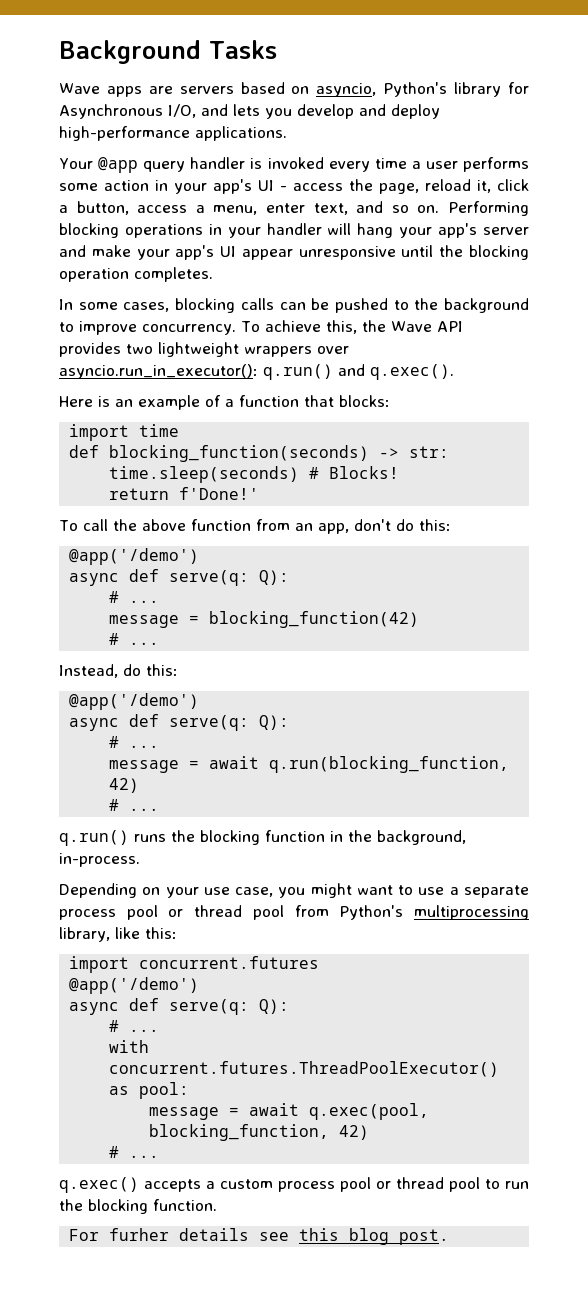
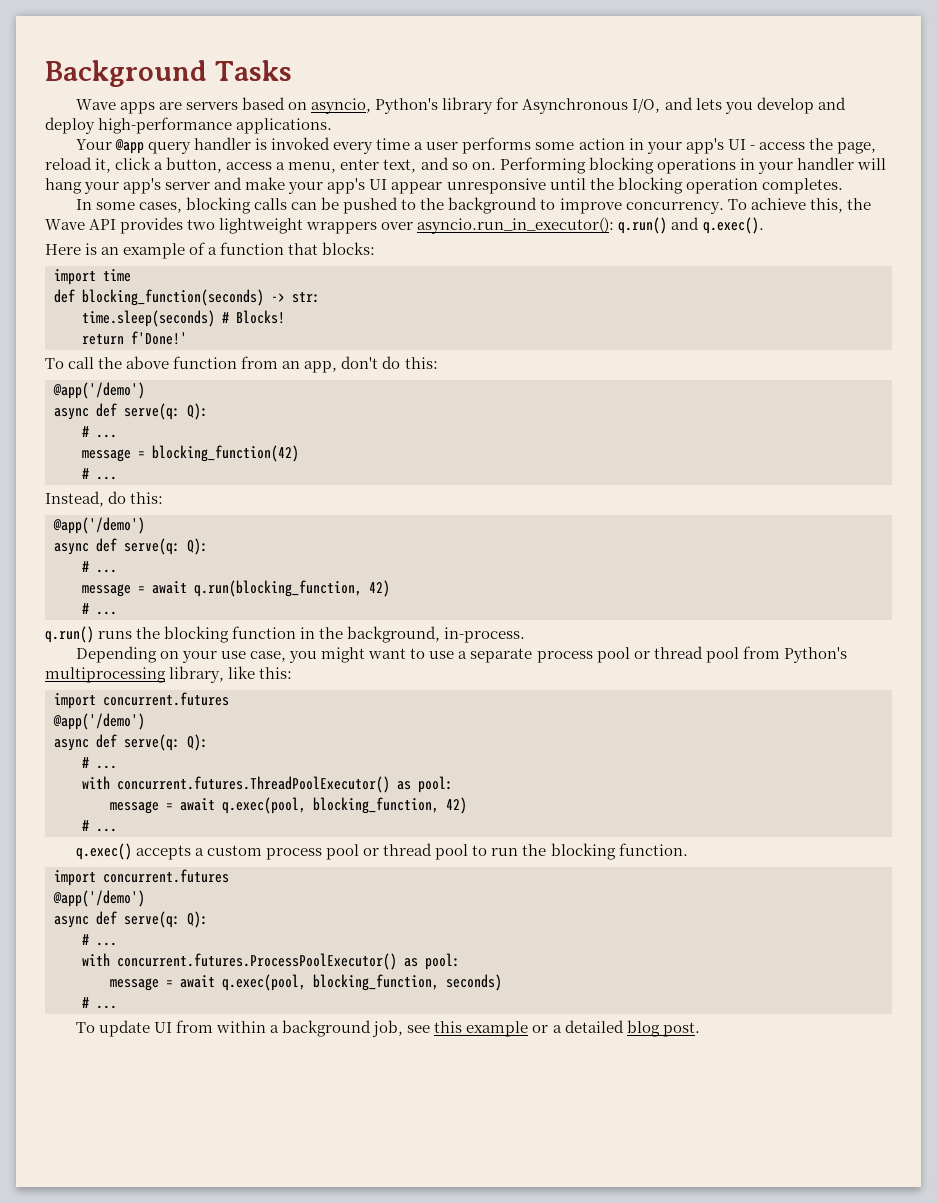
[69,1228,340,1241] For furher details see this -> [54,869,229,886] [53,890,145,907] [54,911,208,928] [82,934,117,946] [82,953,460,970] [110,974,502,991] [82,997,117,1009] [75,1020,624,1037] import concurrent.futures // @app('/demo') // async def serve(q: Q): // # ... // with concurrent.futures.ProcessPoolExecutor() as pool: // message = await q.exec(pool, blocking_function, seconds) // # ... // To update UI from within a background job, see this example or a detailed

